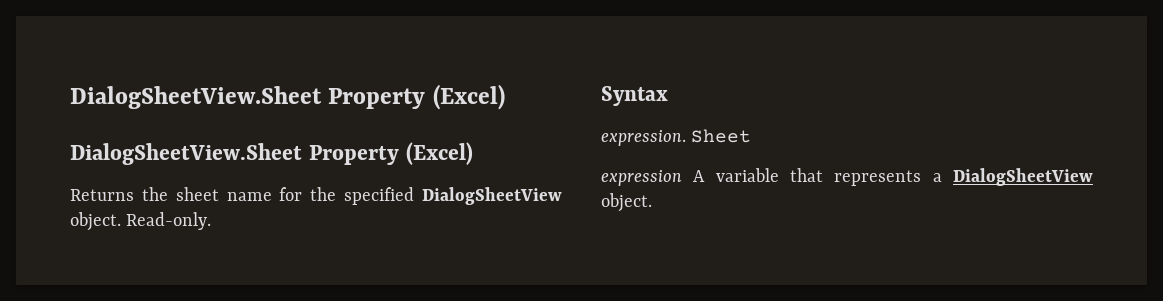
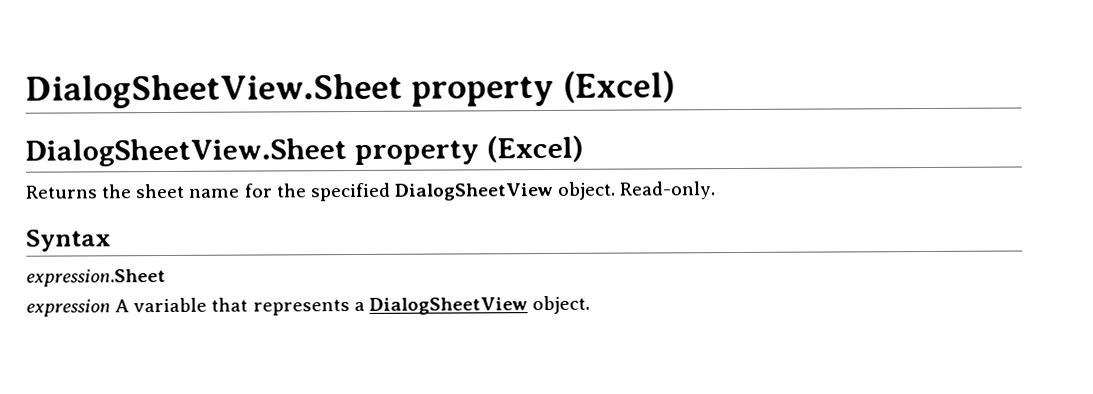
[70,86,426,109] DialogSheetView.Sheet Property -> [25,73,555,109] DialogSheetView.Sheet property
[308,145,399,165] Property -> [353,140,479,166] property
[601,129,752,146] expression. Sheet -> [26,268,166,287] expression.Sheet

